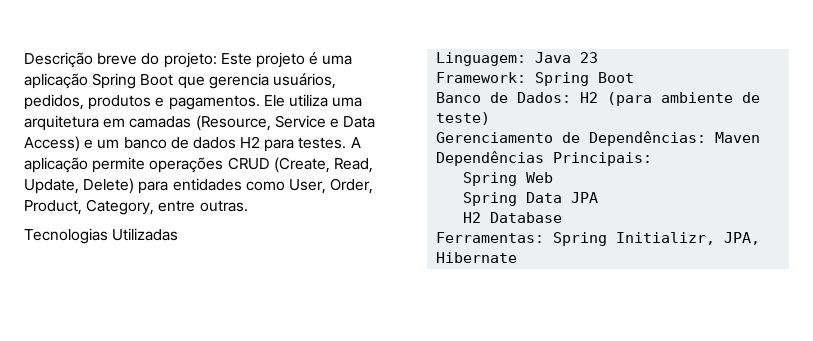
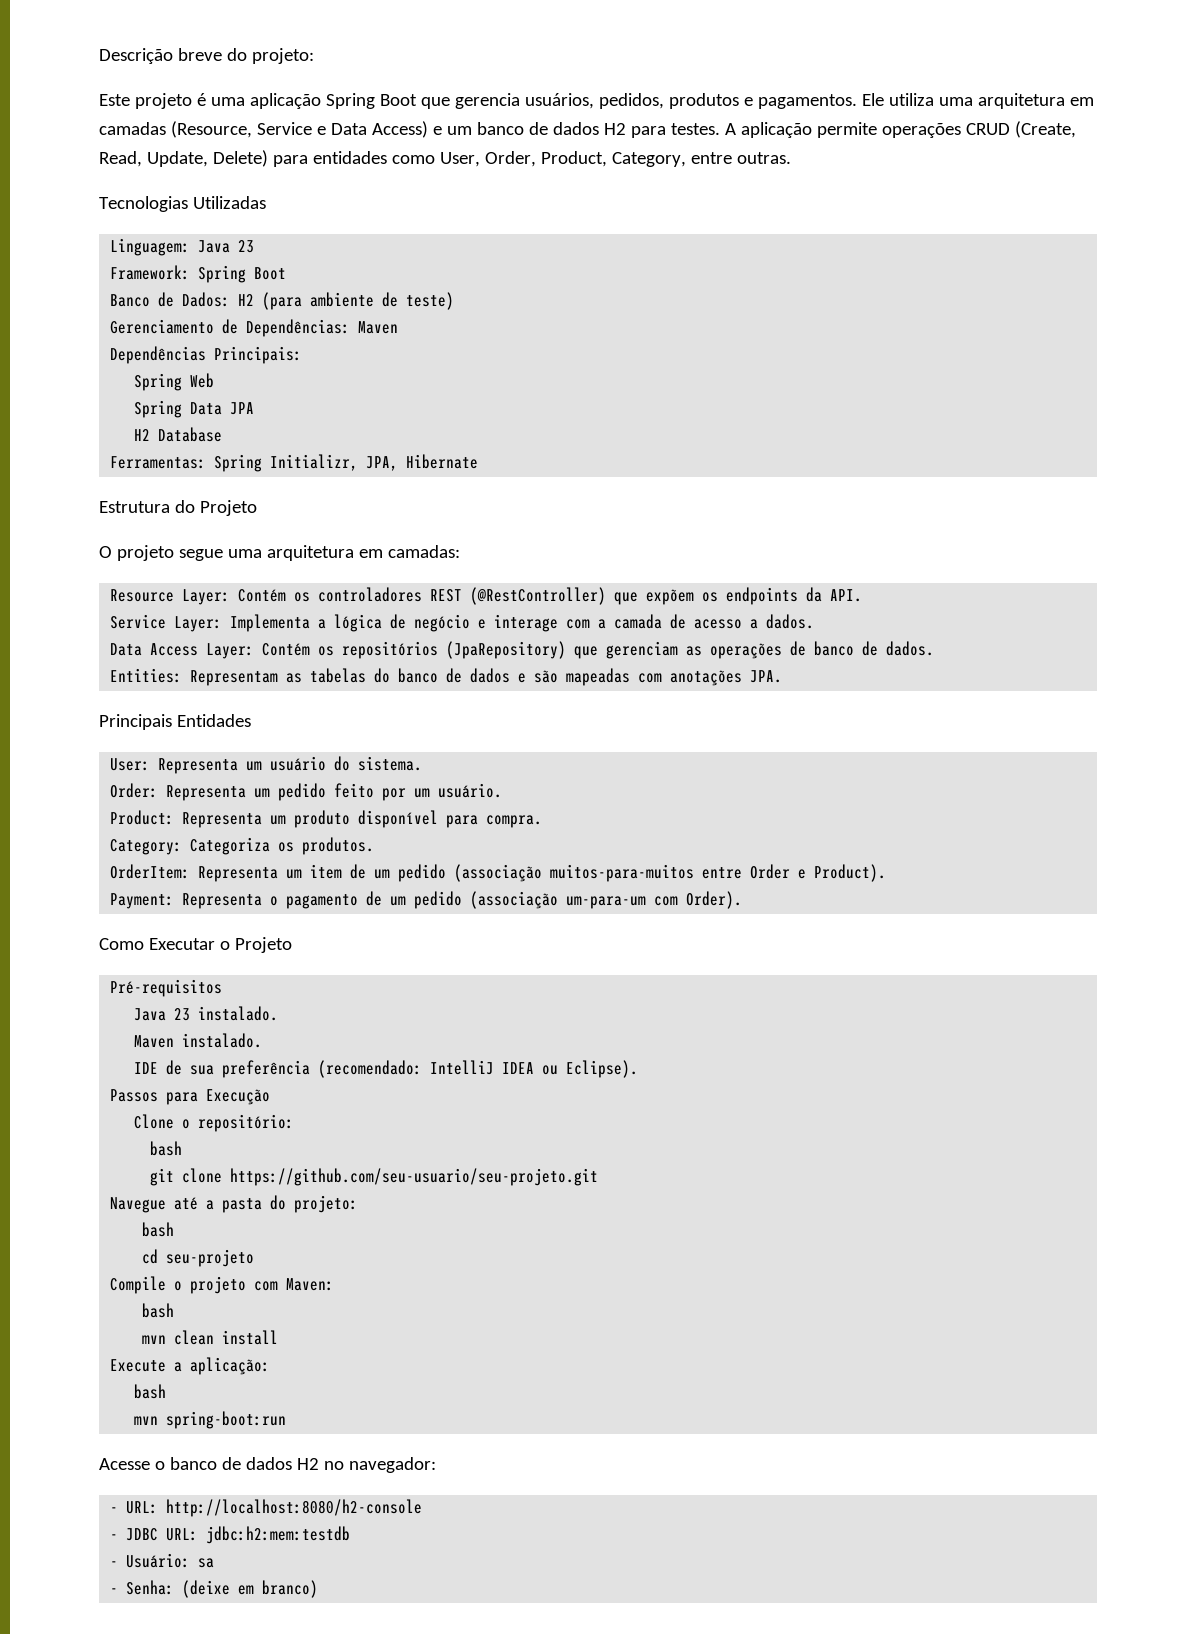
(217, 60) none -> (314, 56) //
(518, 257) none -> [99,500,257,516] [99,545,460,561] [110,587,863,605] [110,614,815,632] [110,641,935,659] [110,668,783,686] [99,714,251,730] [110,756,423,774] [110,783,503,801] [110,810,543,828] [110,837,375,855] [110,864,887,882] [110,891,743,909] [99,937,292,953] [110,979,223,997] [134,1006,279,1021] [134,1033,263,1048] [134,1060,639,1078] [110,1089,271,1105] [134,1114,295,1132] [150,1141,183,1156] [150,1168,599,1186] [110,1195,359,1213] [142,1222,175,1237] [142,1249,255,1267] [110,1276,335,1294] [142,1303,175,1318] [142,1330,279,1345] [110,1357,271,1375] [134,1384,167,1399] [134,1411,287,1429] [99,1457,436,1473] [110,1499,423,1517] [110,1526,351,1544] [110,1553,215,1568] [110,1580,319,1598] // Estrutura do Projeto // O projeto segue uma arquitetura em camadas: // Resource Layer: Contém os controladores REST (@RestController) que expõem os endpoints da API. // Service Layer: Implementa a lógica de negócio e interage com a camada de acesso a dados. // Data Access Layer: Contém os repositórios (JpaRepository) que gerenciam as operações de banco de dados. // Entities: Representam as tabelas do banco de dados e são mapeadas com anotações JPA. // Principais Entidades // User: Representa um usuário do sistema. // Order: Representa um pedido feito por um usuário. // Product: Representa um produto disponível para compra. // Category: Categoriza os produtos. // OrderItem: Representa um item de um pedido (associação muitos-para-muitos entre Order e Product). // Payment: Representa o pagamento de um pedido (associação um-para-um com Order). // Como Executar o Projeto // Pré-requisitos // Java 23 instalado. // Maven instalado. // IDE de sua preferência (recomendado: IntelliJ IDEA ou Eclipse). // Passos para Execução // Clone o repositório: // bash // git clone https://github.com/seu-usuario/seu-projeto.git // Navegue até a pasta do projeto: // bash // cd seu-projeto // Compile o projeto com Maven: // bash // mvn clean install // Execute a aplicação: // bash // mvn spring-boot:run // Acesse o banco de dados H2 no navegador: // - URL: http://localhost:8080/h2-console // - JDBC URL: jdbc:h2:mem:testdb // - Usuário: sa // - Senha: (deixe em branco)

